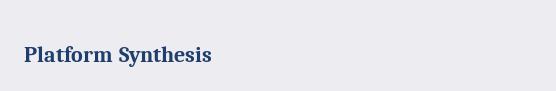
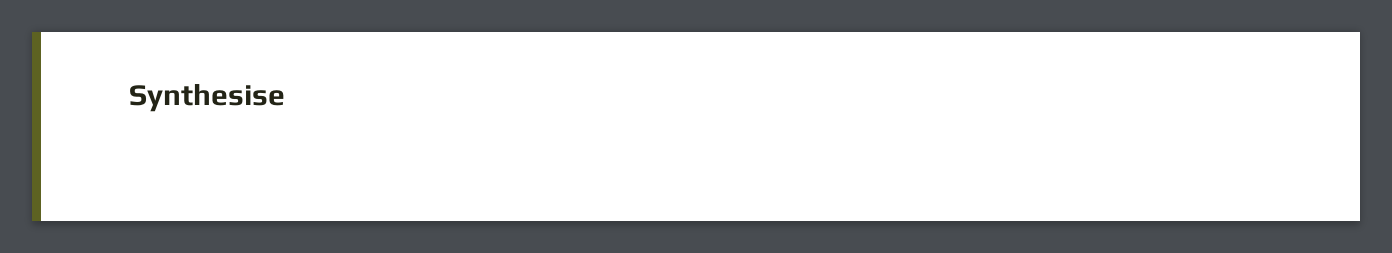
[24,46,212,67] Platform Synthesis -> [129,84,285,112] Synthesise

